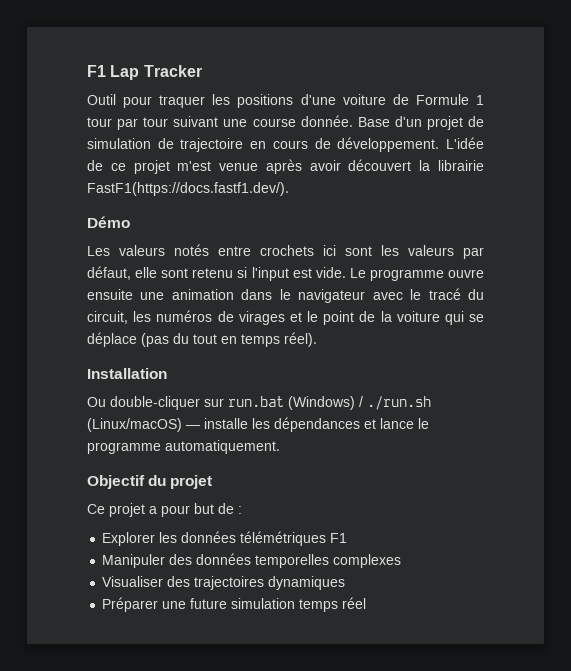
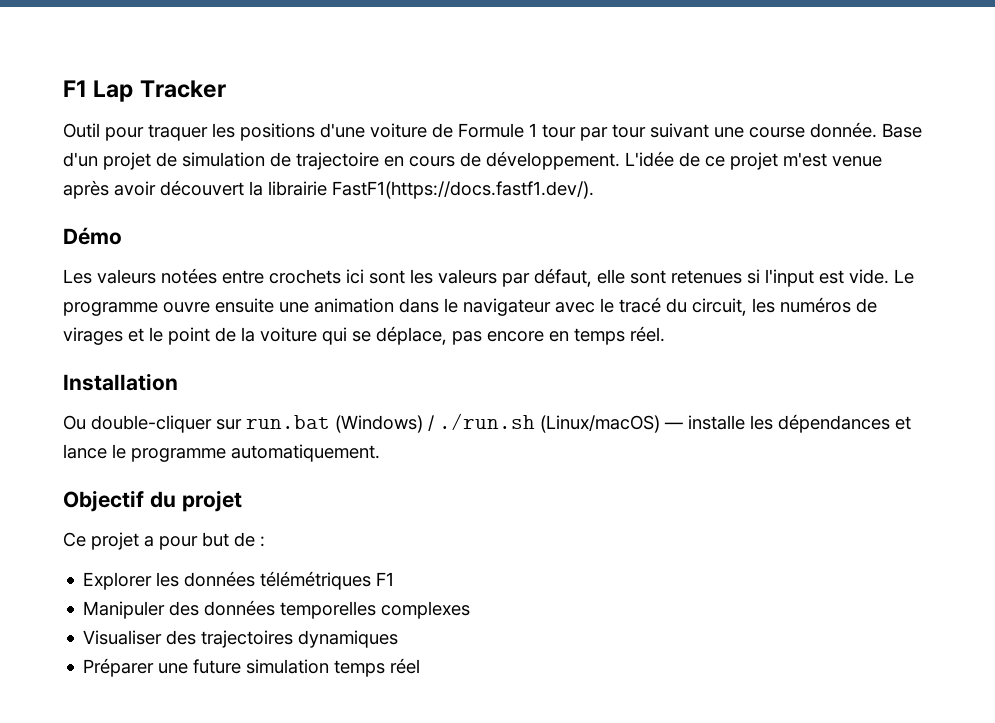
[174,244,209,256] notés -> [161,268,217,284] notées
[192,268,234,278] retenu -> [671,270,742,284] retenues
[87,332,217,347] déplace (pas du tout -> [376,326,544,345] déplace, pas encore
[284,332,317,347] réel). -> [630,326,665,342] réel.

